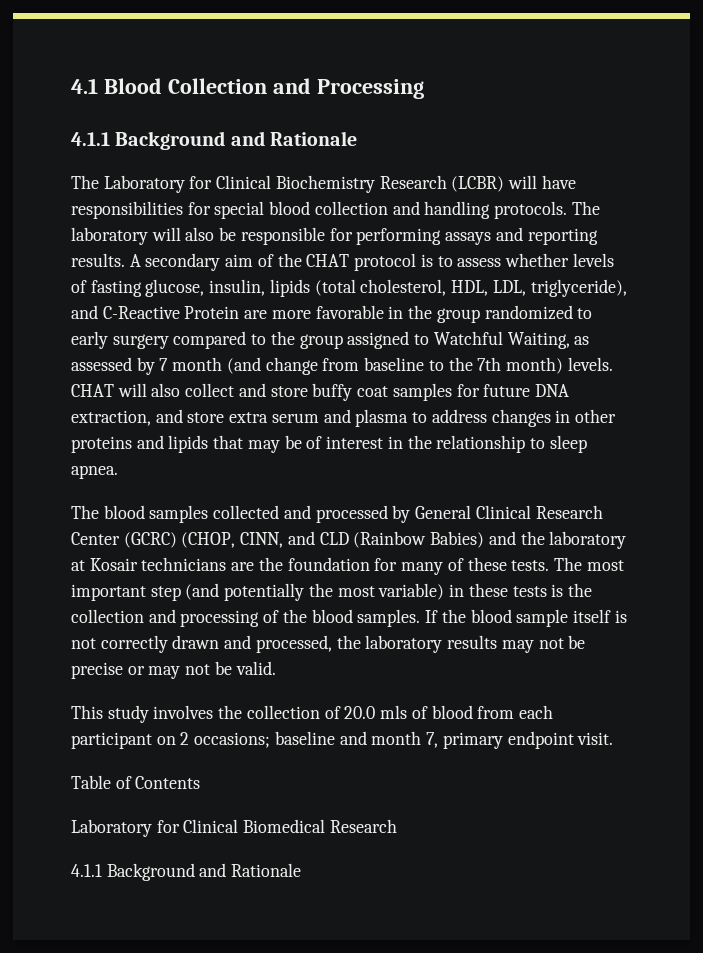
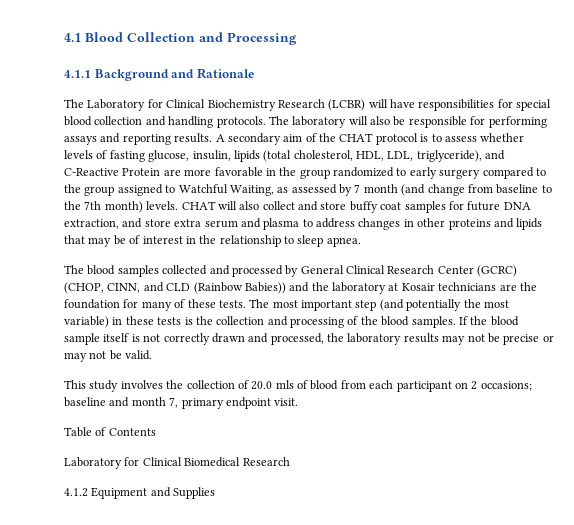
[430,531,485,548] Babies) -> [244,282,286,294] Babies))
[71,863,302,881] 4.1.1 Background and Rationale -> [64,487,216,499] 4.1.2 Equipment and Supplies

